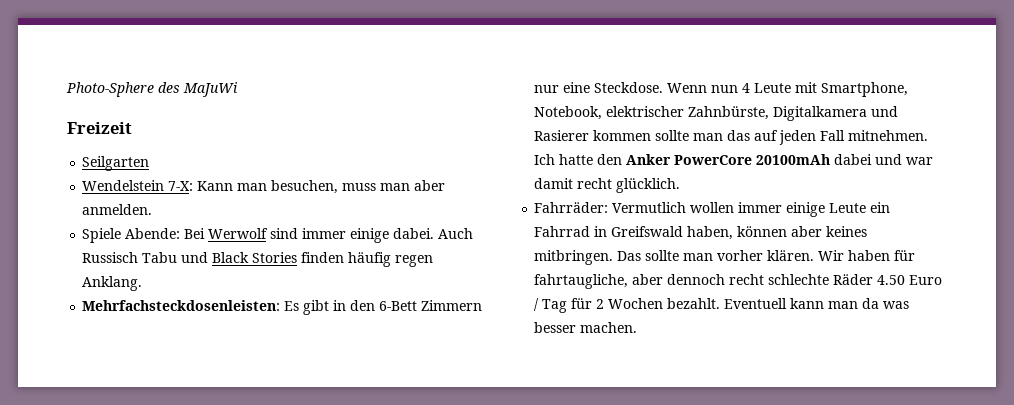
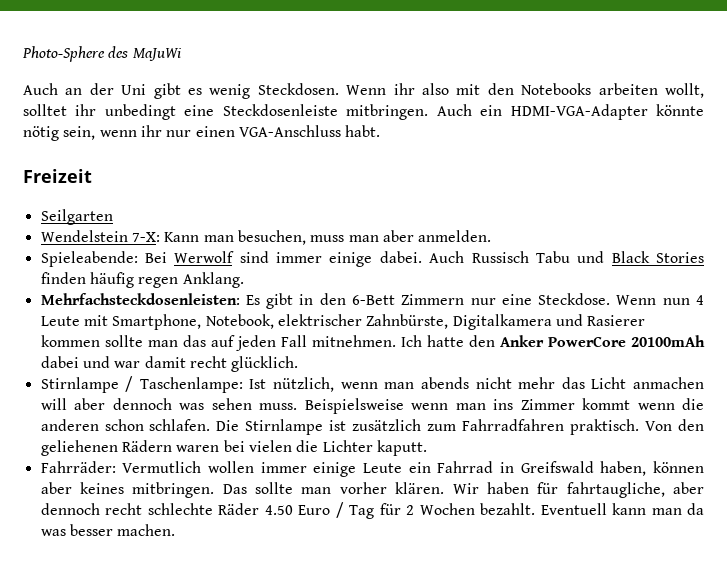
(238, 89) none -> [23,83,704,99] [23,104,705,120] [23,125,381,141] // Auch an der Uni gibt es wenig Steckdosen. Wenn ihr also mit den Notebooks arbeiten wollt, solltet ihr unbedingt eine Steckdosenleiste mitbringen. Auch ein HDMI-VGA-Adapter könnte nötig sein, wenn ihr nur einen VGA-Anschluss habt.
[82,228,181,243] Spiele Abende: -> [40,251,138,267] Spieleabende:
(681, 185) none -> [40,376,705,393] [40,398,704,414] [40,419,705,435] [40,440,427,456] // Stirnlampe / Taschenlampe: Ist nützlich, wenn man abends nicht mehr das Licht anmachen will aber dennoch was sehen muss. Beispielsweise wenn man ins Zimmer kommt wenn die anderen schon schlafen. Die Stirnlampe ist zusätzlich zum Fahrradfahren praktisch. Von den geliehenen Rädern waren bei vielen die Lichter kaputt.

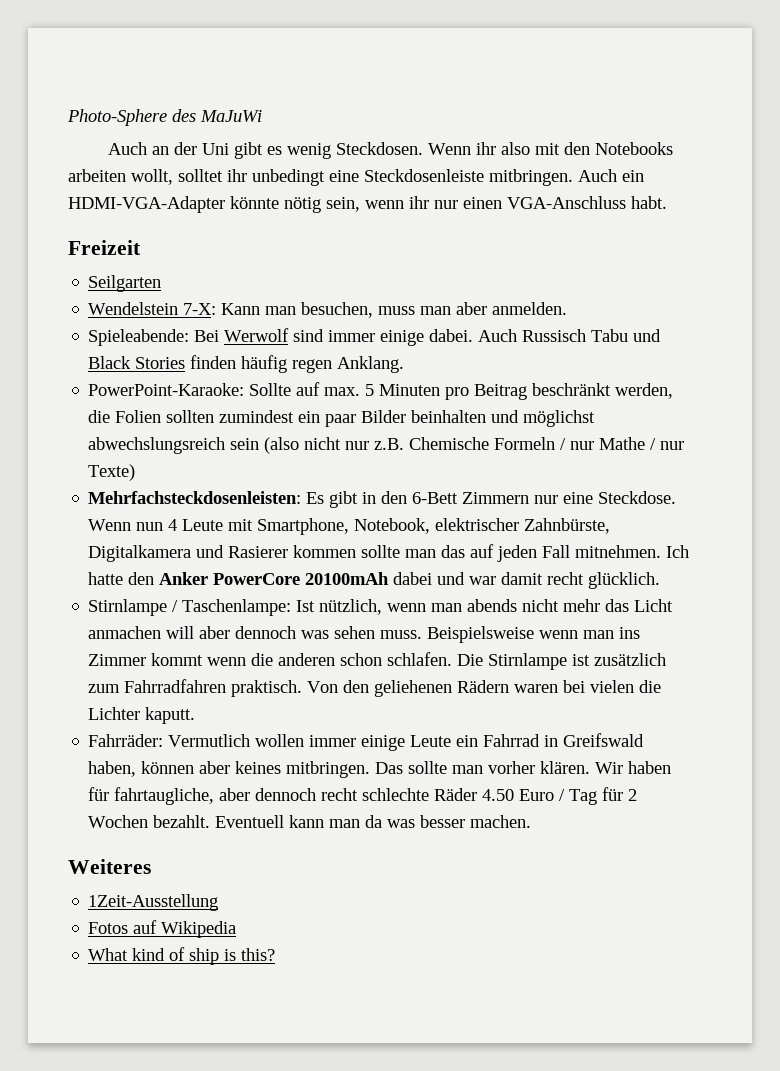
(244, 280) none -> [88,382,674,400] [88,410,596,427] [88,437,685,454] [88,464,136,481] // PowerPoint-Karaoke: Sollte auf max. 5 Minuten pro Beitrag beschränkt werden, die Folien sollten zumindest ein paar Bilder beinhalten und möglichst abwechslungsreich sein (also nicht nur z.B. Chemische Formeln / nur Mathe / nur Texte)
(176, 530) none -> [68,859,151,874] [88,894,219,911] [88,920,237,938] [88,947,276,965] // Weiteres // 1Zeit-Ausstellung // Fotos auf Wikipedia // What kind of ship is this?

